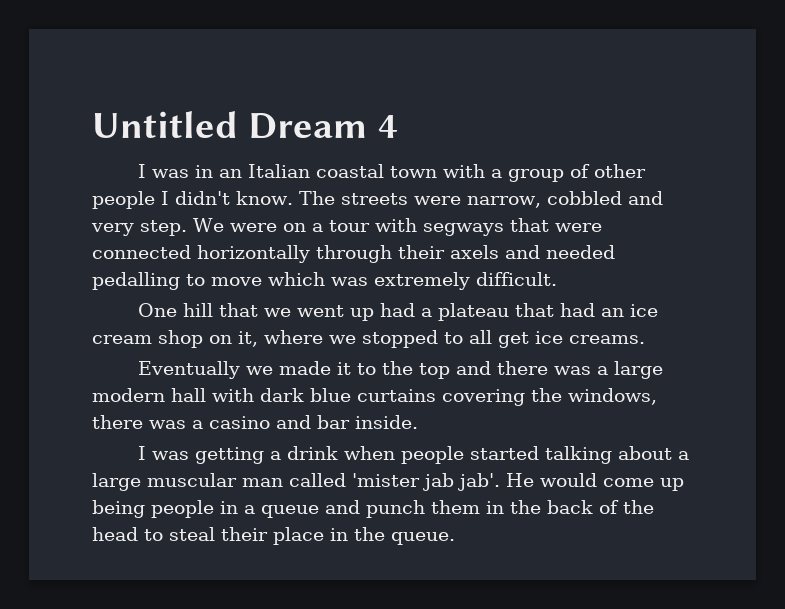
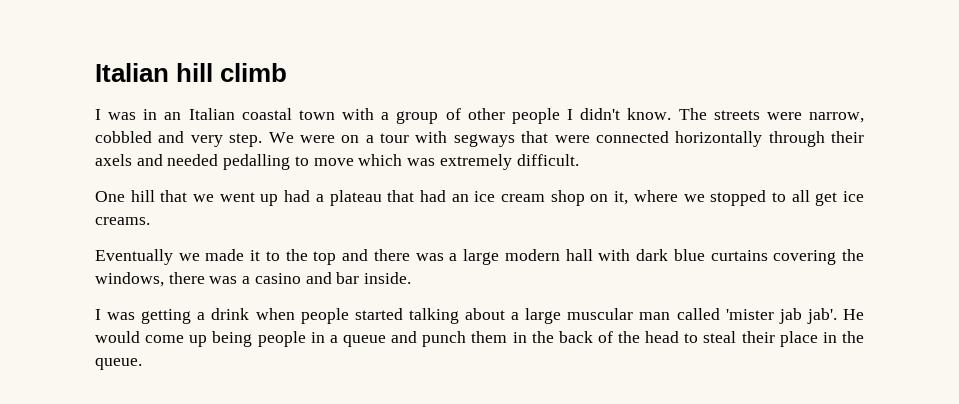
[92,111,398,139] Untitled Dream 4 -> [95,63,288,82] Italian hill climb

